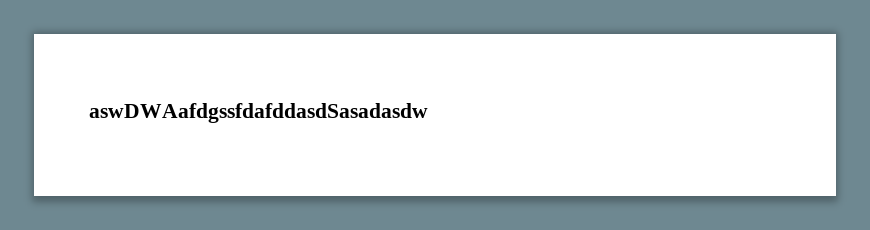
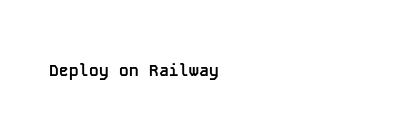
[89,103,428,123] aswDWAafdgssfdafddasdSasadasdw -> [49,63,219,80] Deploy on Railway

